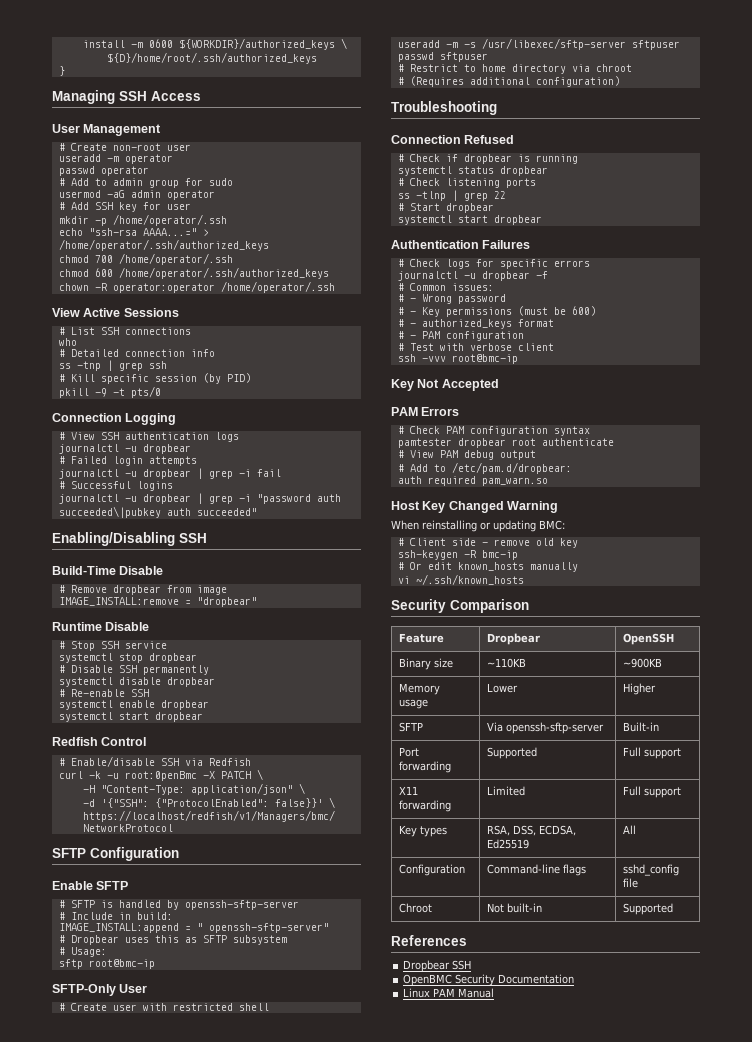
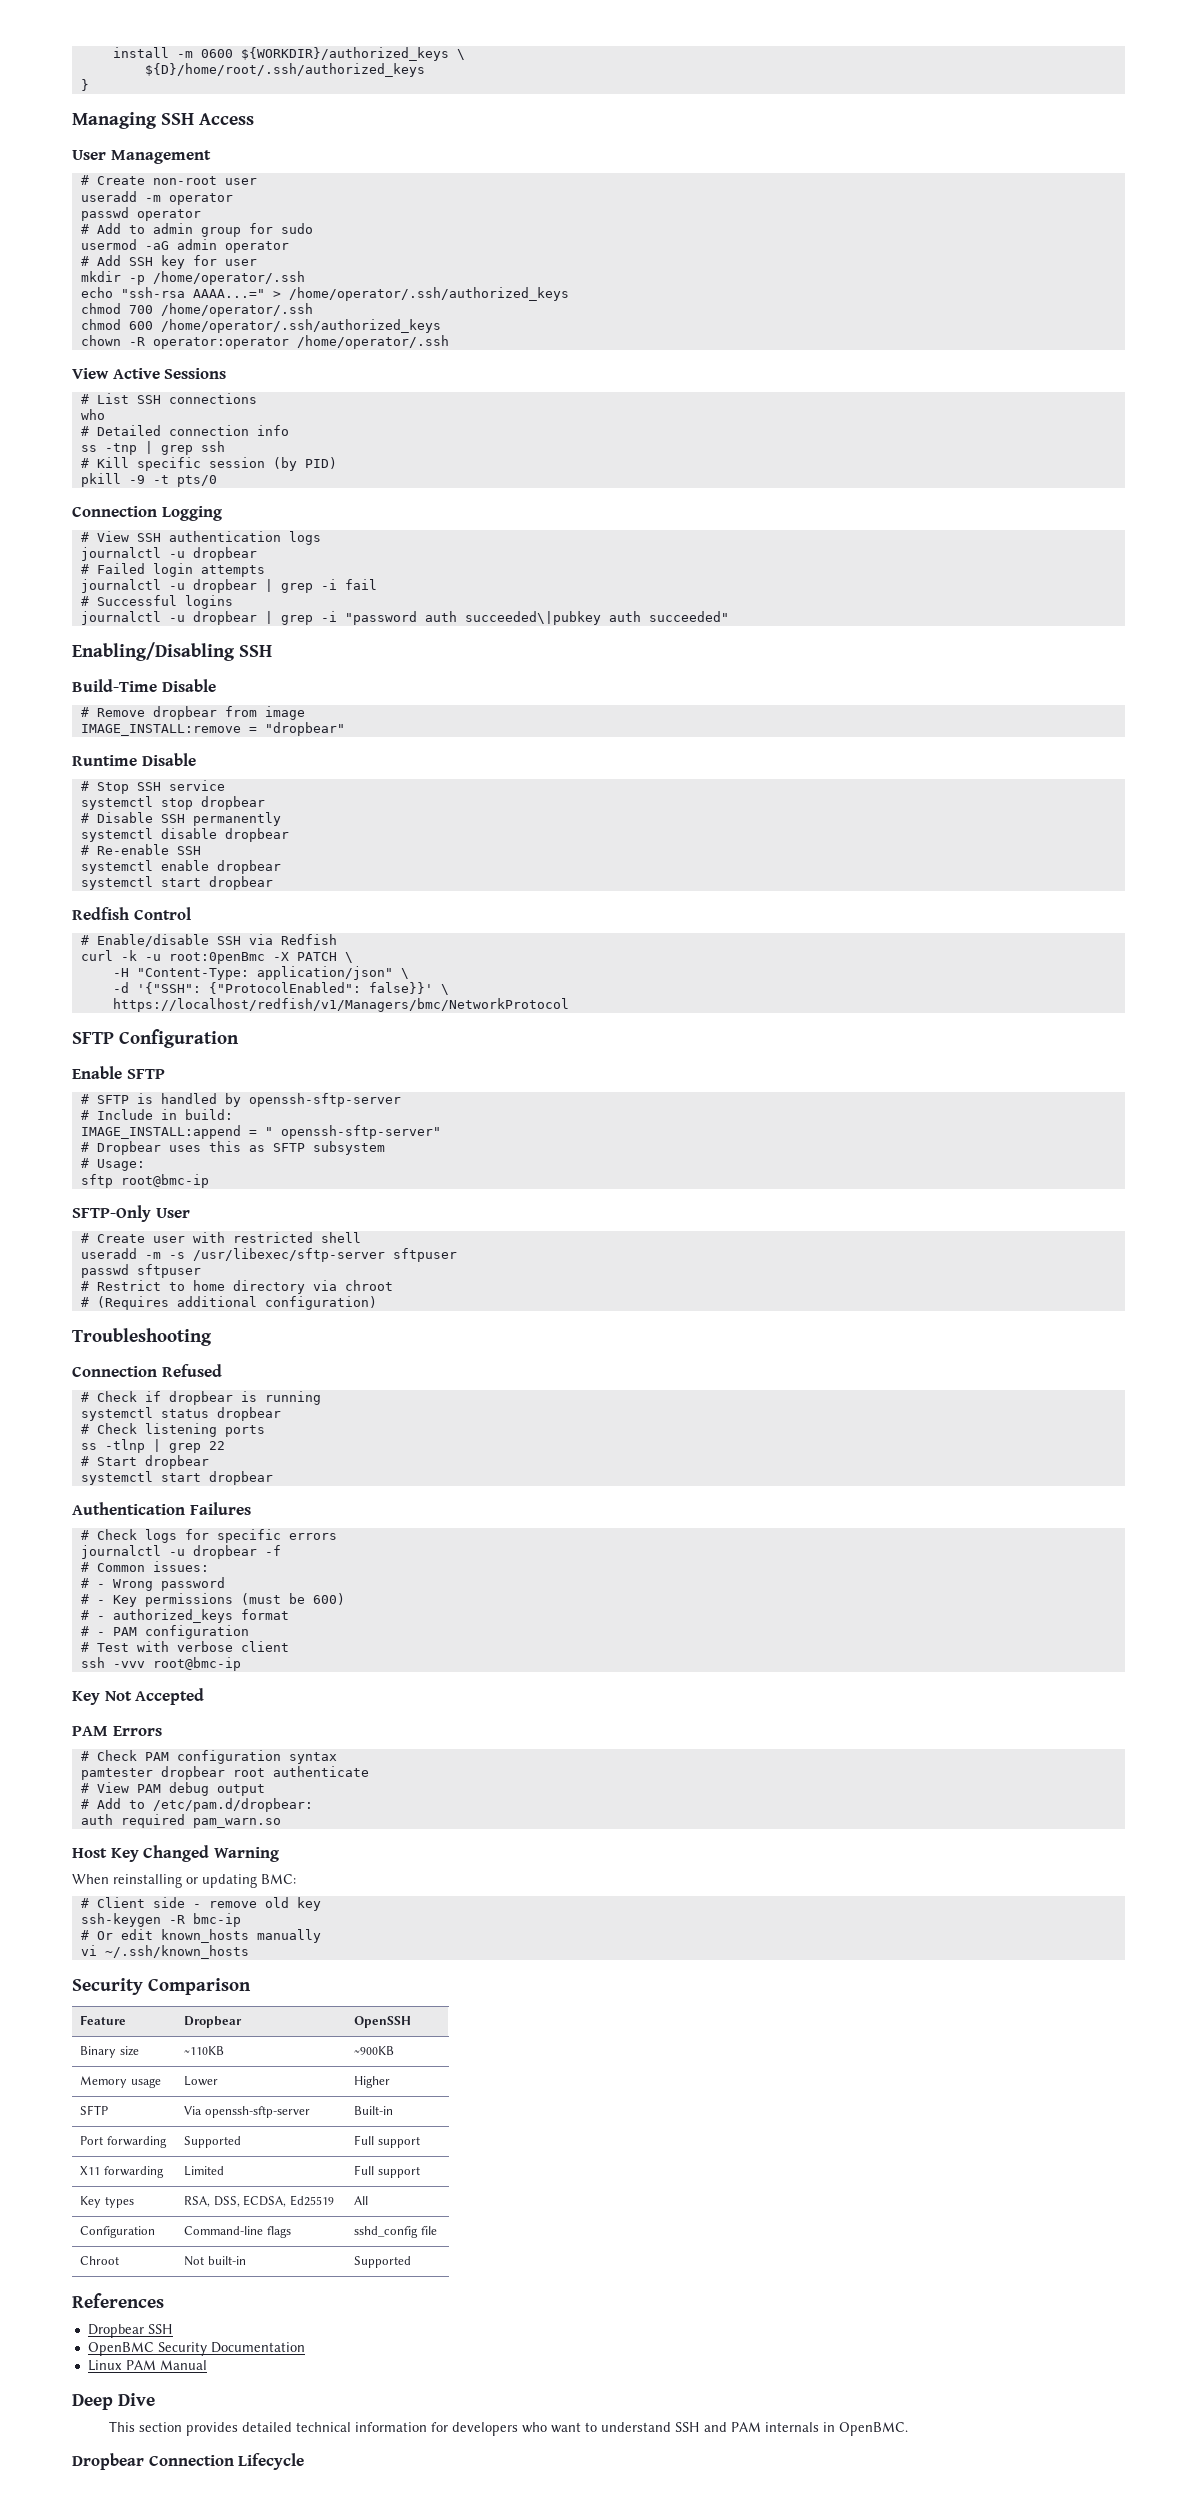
(495, 993) none -> [72,2393,156,2410] [108,2421,908,2436] [72,2453,305,2470] // Deep Dive // This section provides detailed technical information for developers who want to understand SSH and PAM internals in OpenBMC. // Dropbear Connection Lifecycle

